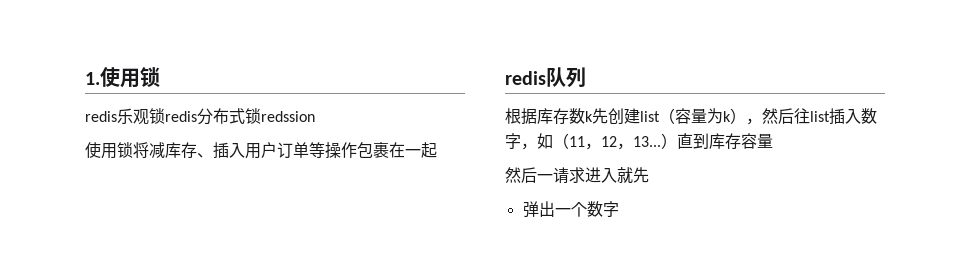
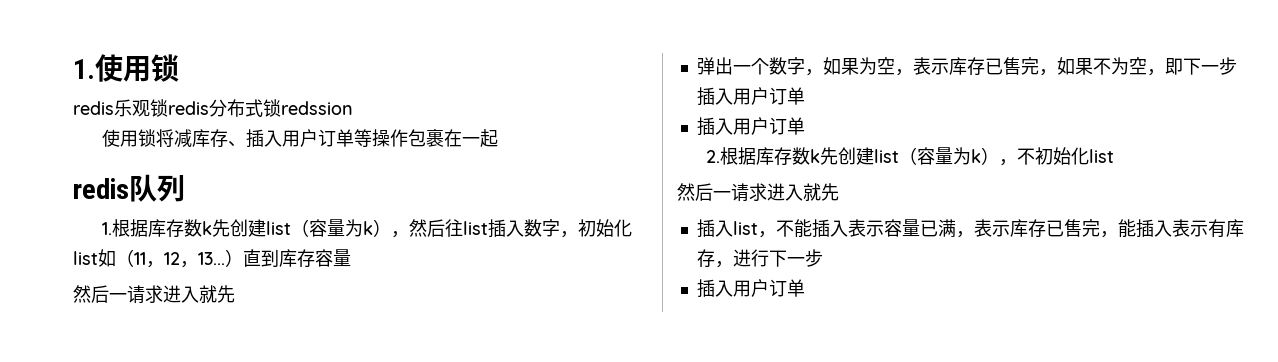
(586, 77) none -> [102,222,113,235] 1.
(537, 146) none -> [578,219,633,237] [73,251,98,265] 初始化list
(619, 209) none -> [804,57,1237,76] [696,87,805,106] [696,117,805,136] [706,147,1115,166] [677,183,839,202] [696,219,1244,238] [696,249,823,268] [696,279,805,298] ，如果为空，表示库存已售完，如果不为空，即下一步插入用户订单 // 插入用户订单 // 2.根据库存数k先创建list（容量为k），不初始化list // 然后一请求进入就先 // 插入list，不能插入表示容量已满，表示库存已售完，能插入表示有库存，进行下一步 // 插入用户订单

